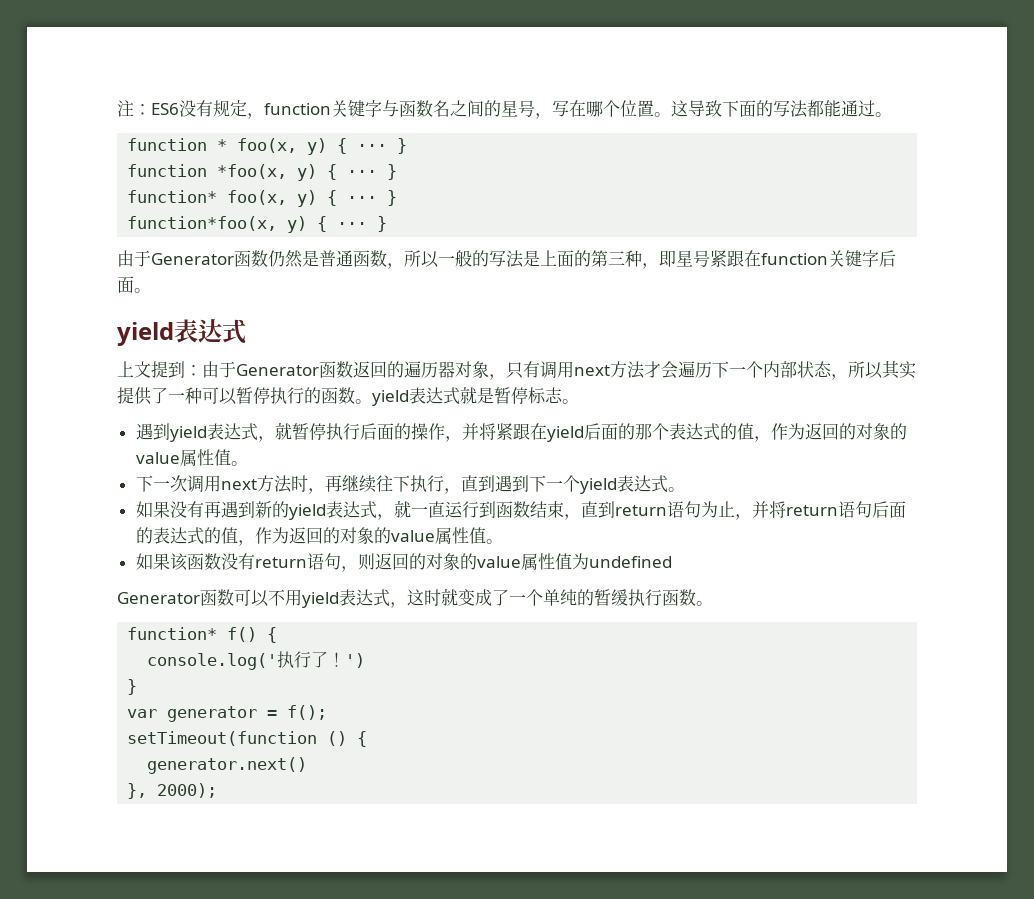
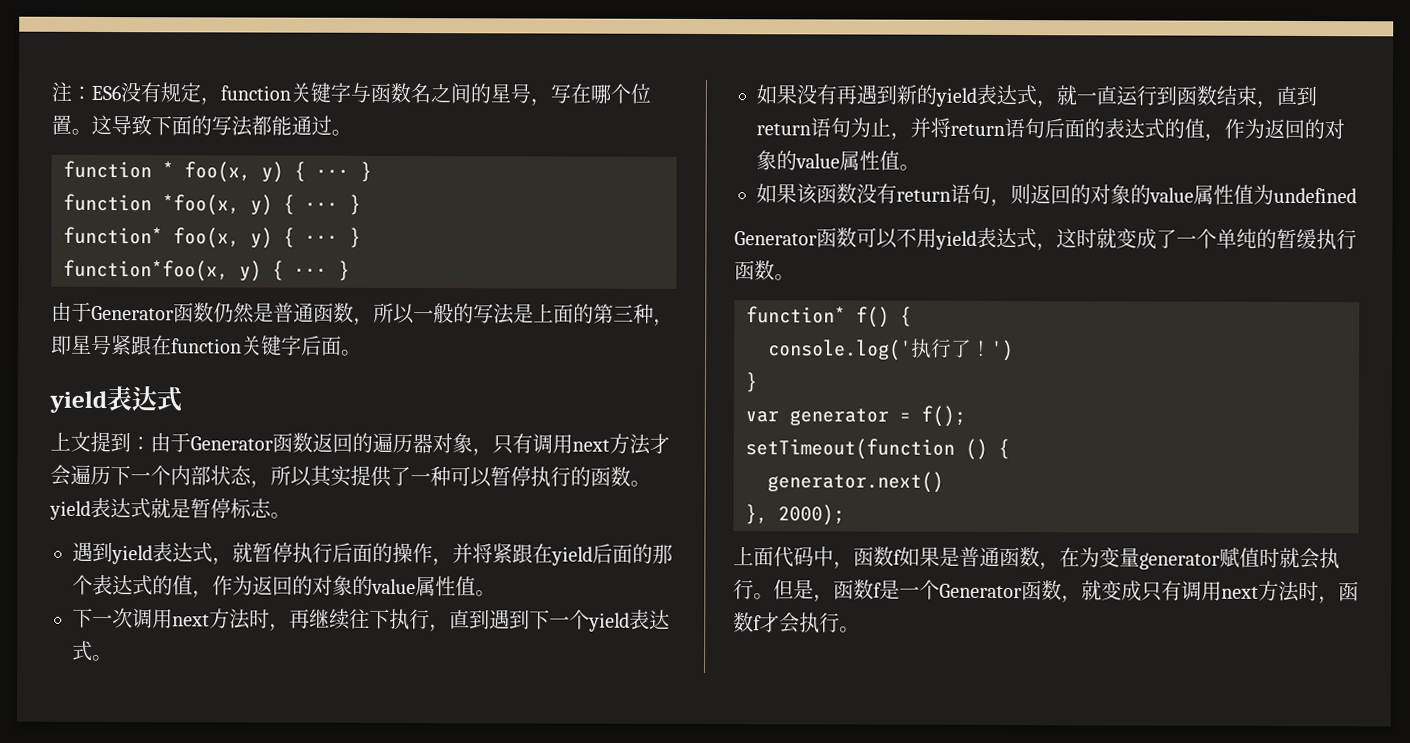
(218, 790) none -> [733,546,1340,571] [733,579,1359,605] [733,612,860,634] // 上面代码中，函数f如果是普通函数，在为变量generator赋值时就会执行。但是，函数f是一个Generator函数，就变成只有调用next方法时，函数f才会执行。

